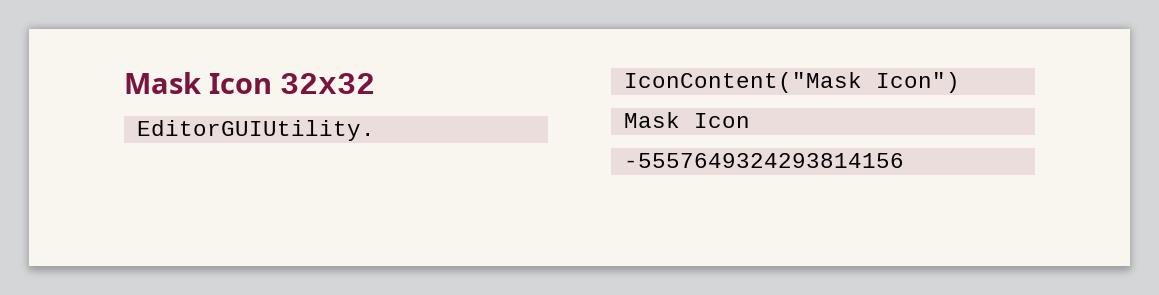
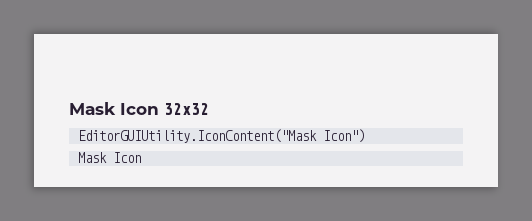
[623,153,904,168] // -5557649324293814156 -> (141, 157) none

